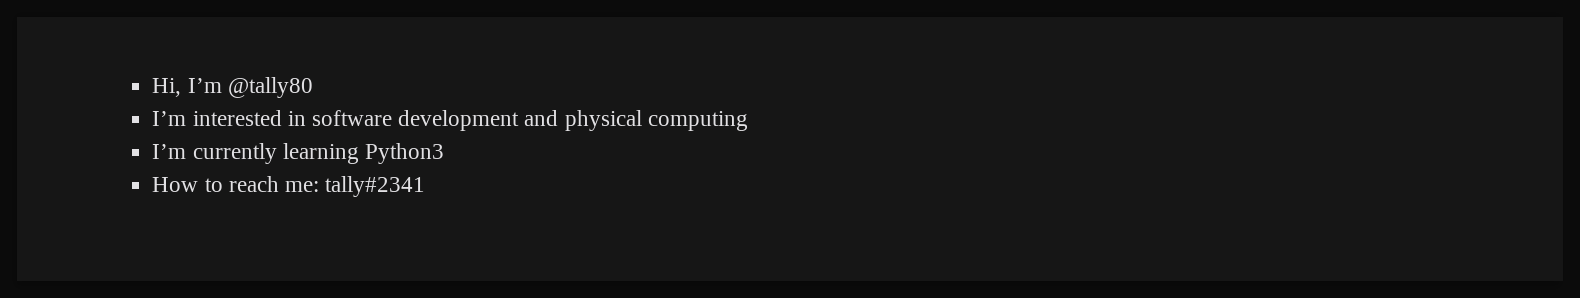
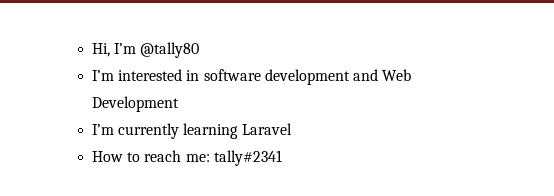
[564,110,748,131] physical computing -> [382,69,412,81] [92,96,180,112] Web Development
[364,143,444,164] Python3 -> [241,123,292,135] Laravel

